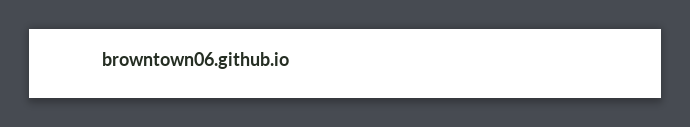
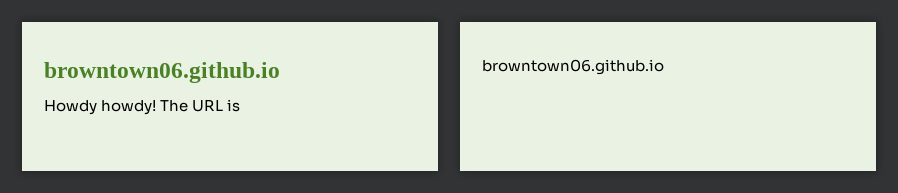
[102,52,289,69] browntown06.github.io -> [44,62,280,83] [44,99,241,115] [482,59,664,75] browntown06.github.io // Howdy howdy! The URL is browntown06.github.io

